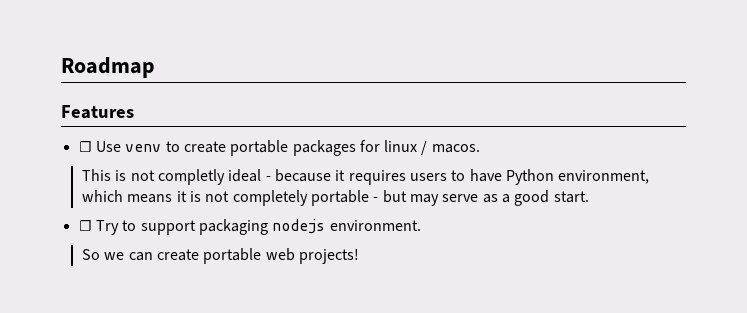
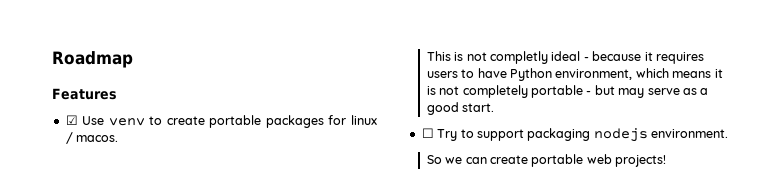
[78,141,92,152] ☐ -> [65,115,78,125] ☑

